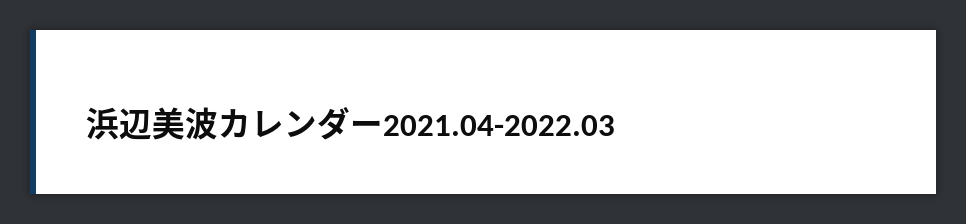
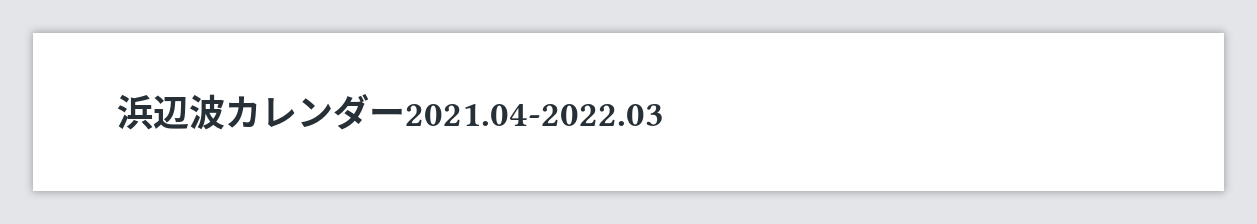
[152,107,185,140] 美 -> (189, 112) none

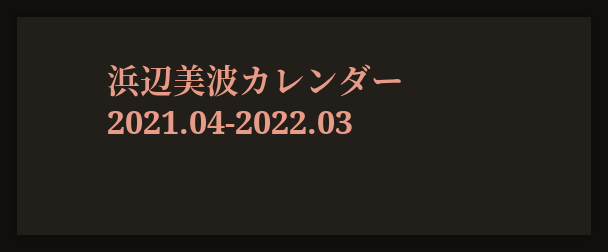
(189, 112) none -> [173,64,206,97] 美

